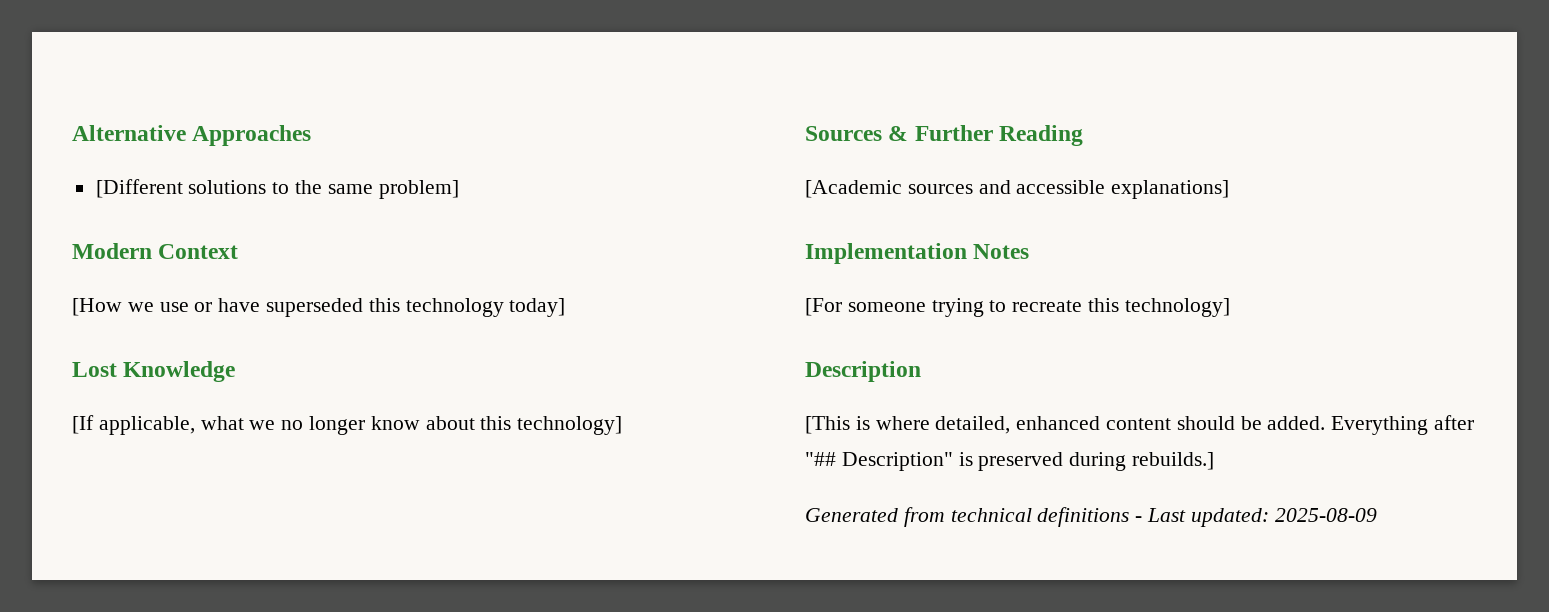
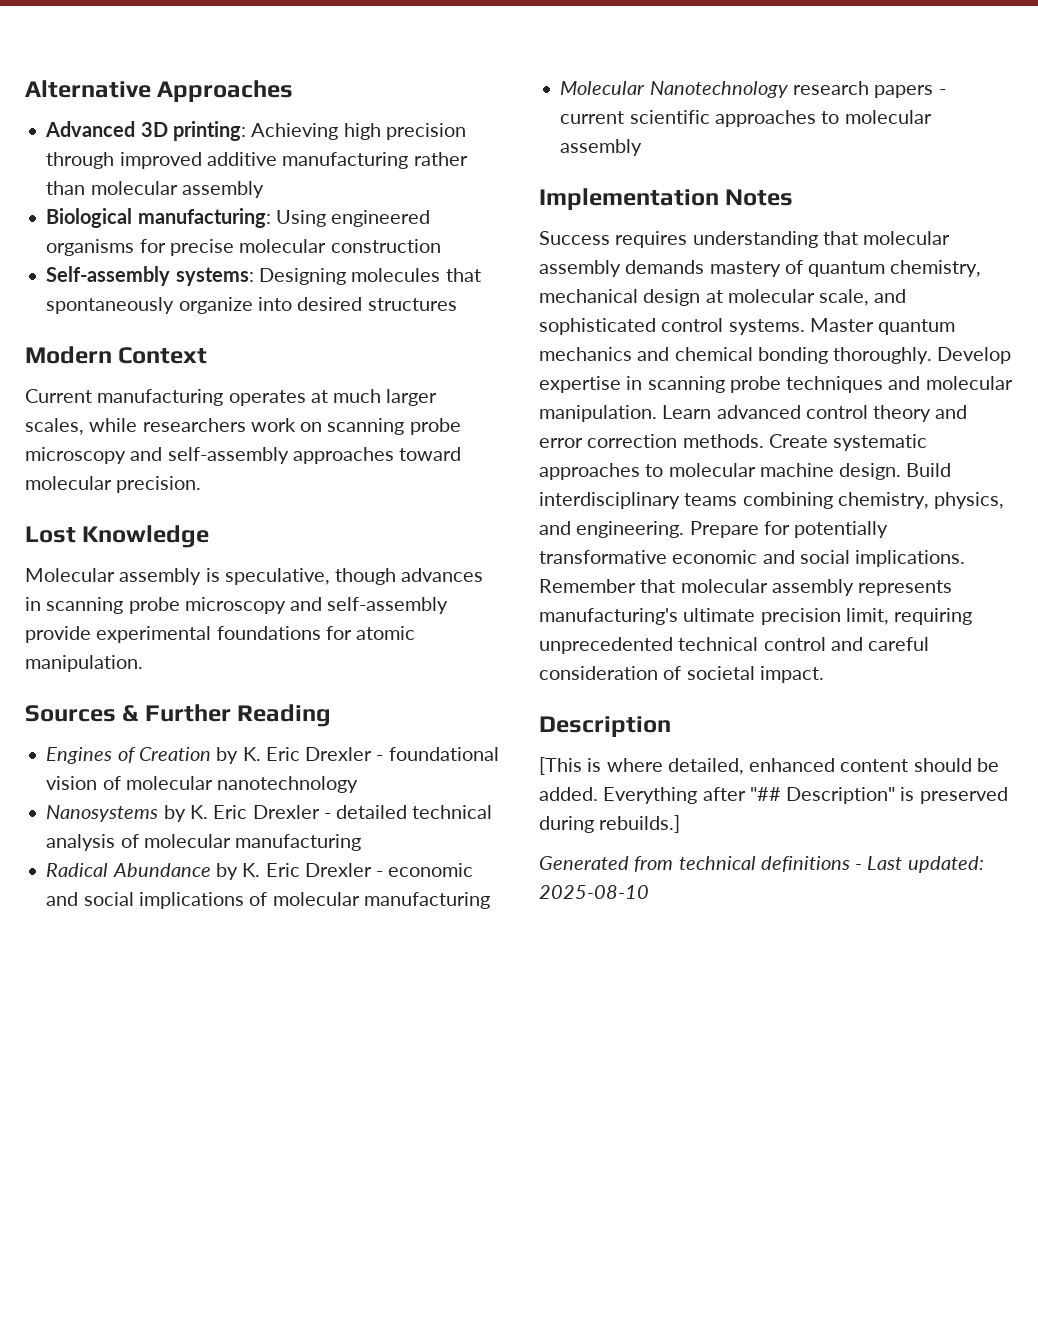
[95,179,459,199] [72,243,239,259] [72,298,566,317] [72,361,236,382] [72,415,623,435] [805,125,1084,146] [805,180,1230,199] [805,243,1030,264] [805,298,1230,317] [Different solutions to the same problem] // Modern Context // [How we use or have superseded this technology today] // Lost Knowledge // [If applicable, what we no longer know about this technology] // Sources & Further Reading // [Academic sources and accessible explanations] // Implementation Notes // [For someone trying to recreate this technology] -> [45,121,466,141] [46,152,468,169] [46,181,264,198] [46,208,431,228] [46,239,441,256] [46,266,481,286] [46,297,457,314] [25,346,208,364] [25,389,438,406] [25,418,461,435] [25,447,462,464] [25,476,202,493] [25,525,210,548] [25,568,484,585] [25,597,449,614] [25,626,416,643] [25,655,143,672] [25,704,332,727] [46,747,499,764] [46,776,359,793] [46,805,493,822] [46,834,362,851] [46,863,474,880] [46,892,490,909] [560,81,946,98] [560,110,932,127] [560,139,643,156] [539,188,794,210] [539,231,951,248] [539,260,982,277] [539,289,907,306] [539,318,956,335] [539,347,1012,364] [539,376,1013,393] [539,405,968,422] [539,434,928,451] [539,463,952,480] [539,492,1005,509] [539,521,889,538] [539,550,966,567] [539,579,953,596] [539,608,973,625] [539,637,930,654] [539,666,824,683] Advanced 3D printing: Achieving high precision through improved additive manufacturing rather than molecular assembly // Biological manufacturing: Using engineered organisms for precise molecular construction // Self-assembly systems: Designing molecules that spontaneously organize into desired structures // Modern Context // Current manufacturing operates at much larger scales, while researchers work on scanning probe microscopy and self-assembly approaches toward molecular precision. // Lost Knowledge // Molecular assembly is speculative, though advances in scanning probe microscopy and self-assembly provide experimental foundations for atomic manipulation. // Sources & Further Reading // Engines of Creation by K. Eric Drexler - foundational vision of molecular nanotechnology // Nanosystems by K. Eric Drexler - detailed technical analysis of molecular manufacturing // Radical Abundance by K. Eric Drexler - economic and social implications of molecular manufacturing // Molecular Nanotechnology research papers - current scientific approaches to molecular assembly // Implementation Notes // Success requires understanding that molecular assembly demands mastery of quantum chemistry, mechanical design at molecular scale, and sophisticated control systems. Master quantum mechanics and chemical bonding thoroughly. Develop expertise in scanning probe techniques and molecular manipulation. Learn advanced control theory and error correction methods. Create systematic approaches to molecular machine design. Build interdisciplinary teams combining chemistry, physics, and engineering. Prepare for potentially transformative economic and social implications. Remember that molecular assembly represents manufacturing's ultimate precision limit, requiring unprecedented technical control and careful consideration of societal impact.
[1274,508,1377,522] 2025-08-09 -> [539,885,649,899] 2025-08-10

